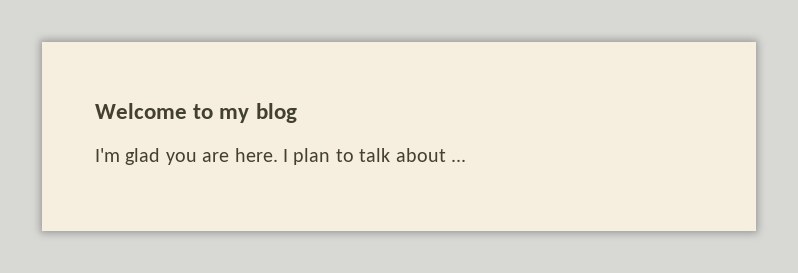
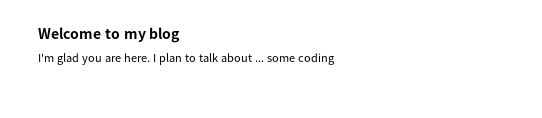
(466, 160) none -> [266,53,335,65] some coding

